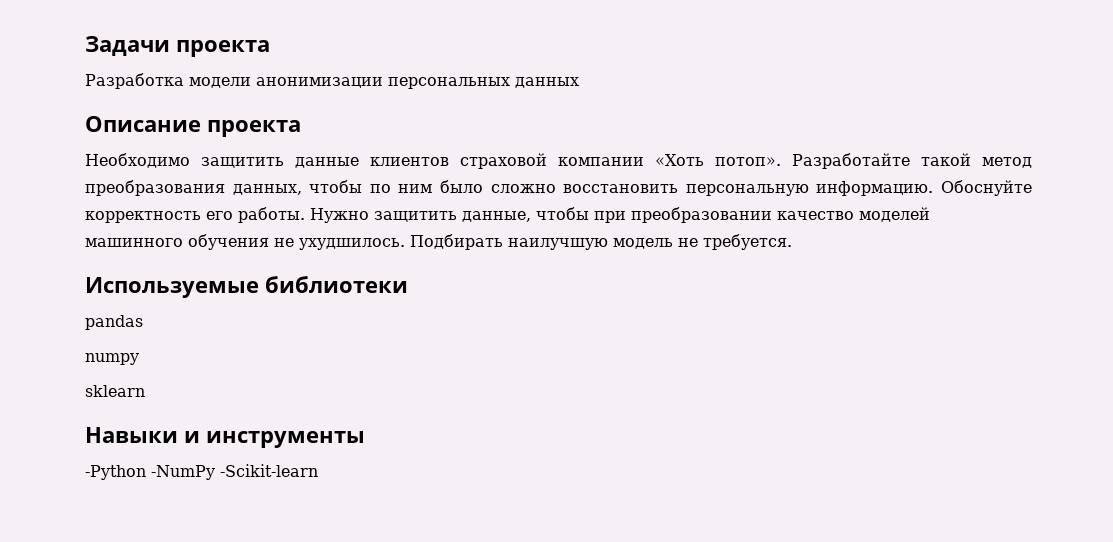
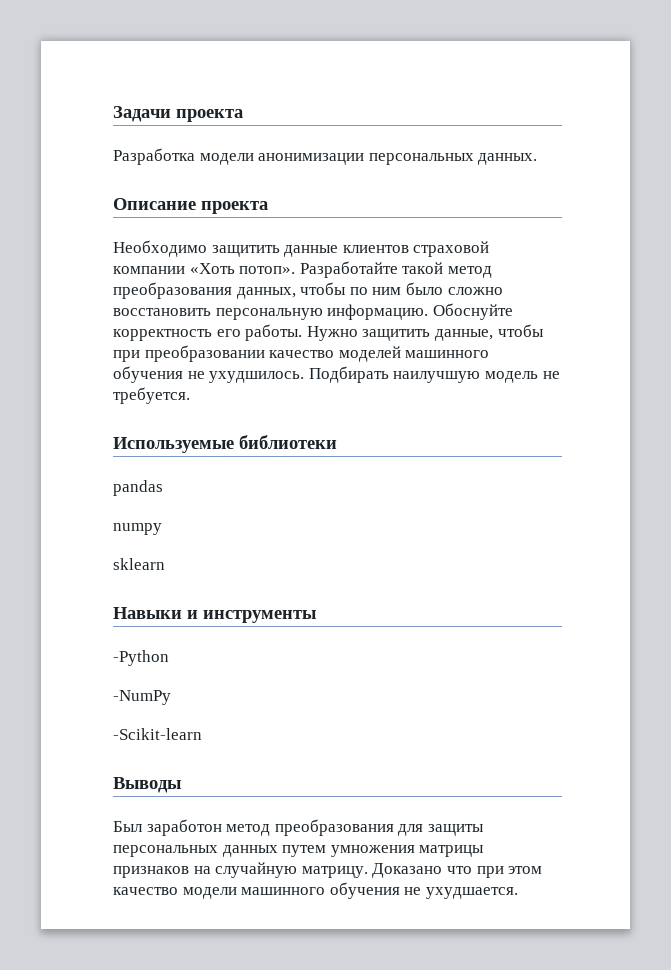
[515,77,579,88] данных -> [478,153,538,165] данных.
(146, 472) none -> (169, 658) //
(215, 472) none -> (171, 697) //
(318, 470) none -> [113,777,181,793] [113,819,484,836] [113,845,485,857] [113,862,543,878] [113,882,518,899] // Выводы // Был заработон метод преобразования для защиты персональных данных путем умножения матрицы признаков на случайную матрицу. Доказано что при этом качество модели машинного обучения не ухудшается.

